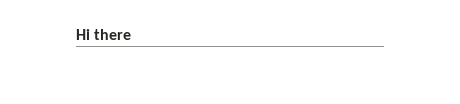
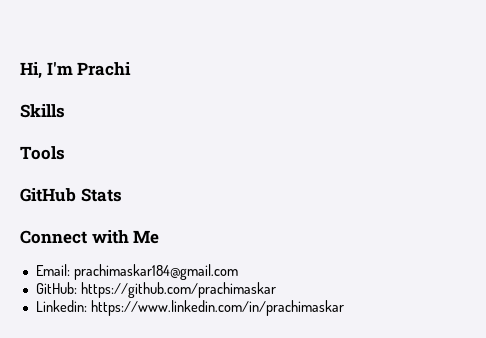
[76,29,132,40] Hi there -> [20,62,132,79] [20,104,65,118] [20,146,65,160] [20,188,122,202] [20,230,160,244] [35,264,238,280] [35,282,276,298] [35,300,344,316] Hi, I'm Prachi // Skills // Tools // GitHub Stats // Connect with Me // Email: prachimaskar184@gmail.com // GitHub: https://github.com/prachimaskar // Linkedin: https://www.linkedin.com/in/prachimaskar

